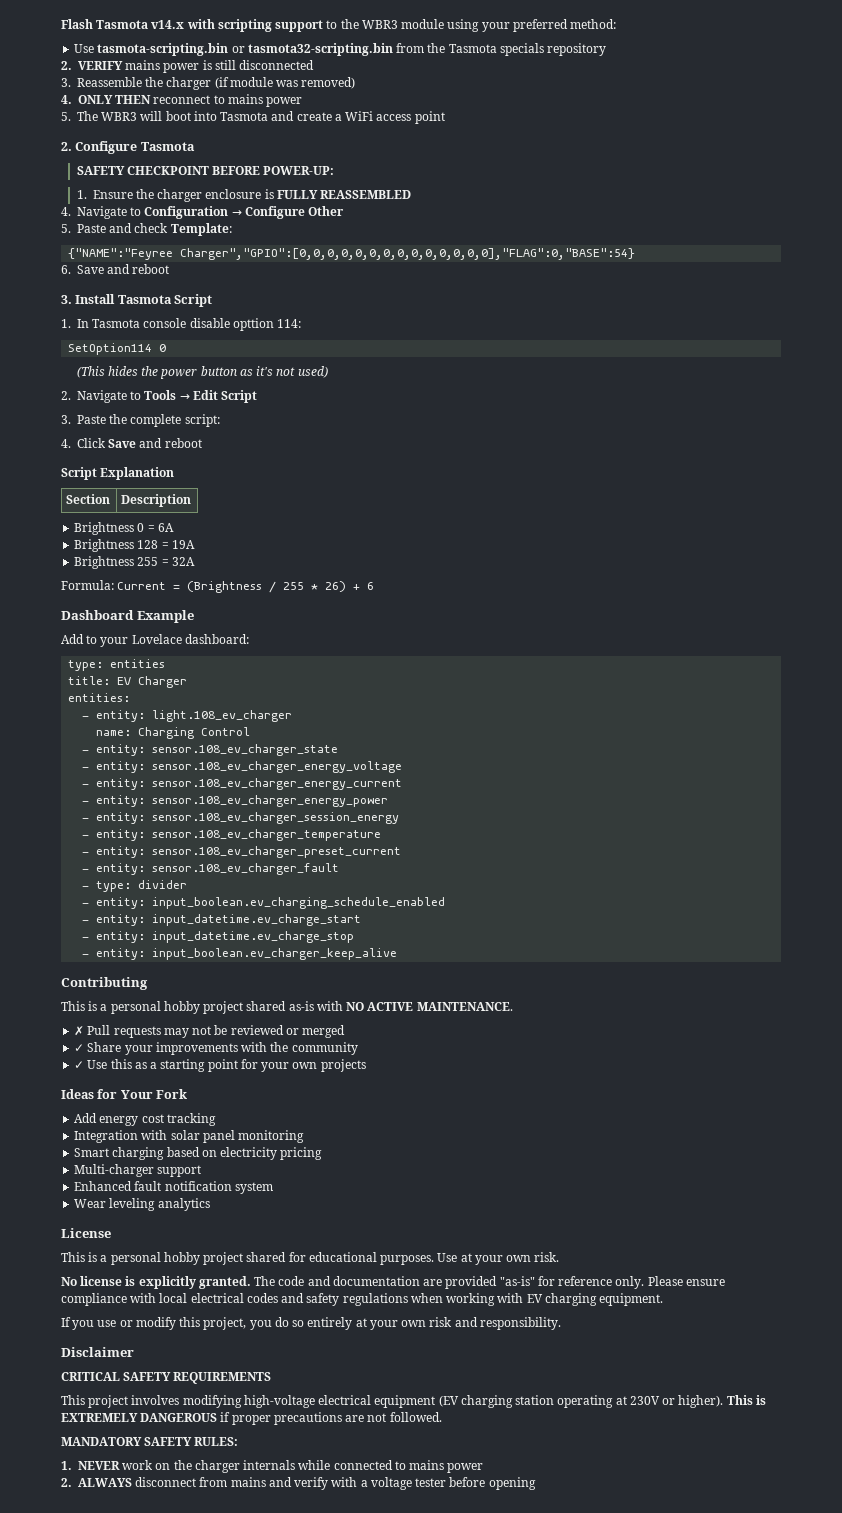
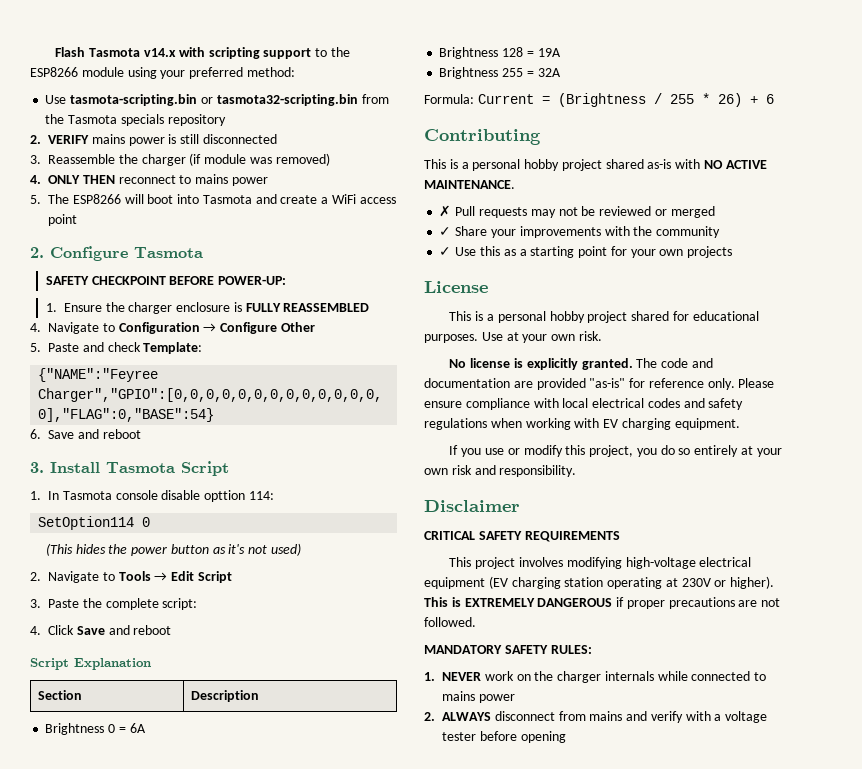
[361,20,398,29] WBR3 -> [30,67,78,77] ESP8266
[101,112,138,121] WBR3 -> [72,194,121,204] ESP8266
[61,610,194,623] [61,634,249,647] [68,659,166,671] [68,676,188,688] [68,693,131,702] [82,710,293,722] [96,727,251,739] [82,744,339,756] [82,761,403,773] [82,778,403,790] [82,795,389,807] [82,812,400,824] [82,829,382,841] [82,846,402,858] [82,863,340,875] [82,880,188,892] [82,897,446,909] [82,914,362,926] [82,931,355,943] [82,948,398,960] // Dashboard Example // Add to your Lovelace dashboard: // type: entities // title: EV Charger // entities: // - entity: light.108_ev_charger // name: Charging Control // - entity: sensor.108_ev_charger_state // - entity: sensor.108_ev_charger_energy_voltage // - entity: sensor.108_ev_charger_energy_current // - entity: sensor.108_ev_charger_energy_power // - entity: sensor.108_ev_charger_session_energy // - entity: sensor.108_ev_charger_temperature // - entity: sensor.108_ev_charger_preset_current // - entity: sensor.108_ev_charger_fault // - type: divider // - entity: input_boolean.ev_charging_schedule_enabled // - entity: input_datetime.ev_charge_start // - entity: input_datetime.ev_charge_stop // - entity: input_boolean.ev_charger_keep_alive -> (774, 99) none
[61,1089,188,1099] [74,1113,216,1126] [74,1130,305,1143] [74,1147,323,1160] [74,1164,202,1177] [74,1181,273,1194] [74,1198,210,1211] // Ideas for Your Fork // Add energy cost tracking // Integration with solar panel monitoring // Smart charging based on electricity pricing // Multi-charger support // Enhanced fault notification system // Wear leveling analytics -> (733, 252) none

